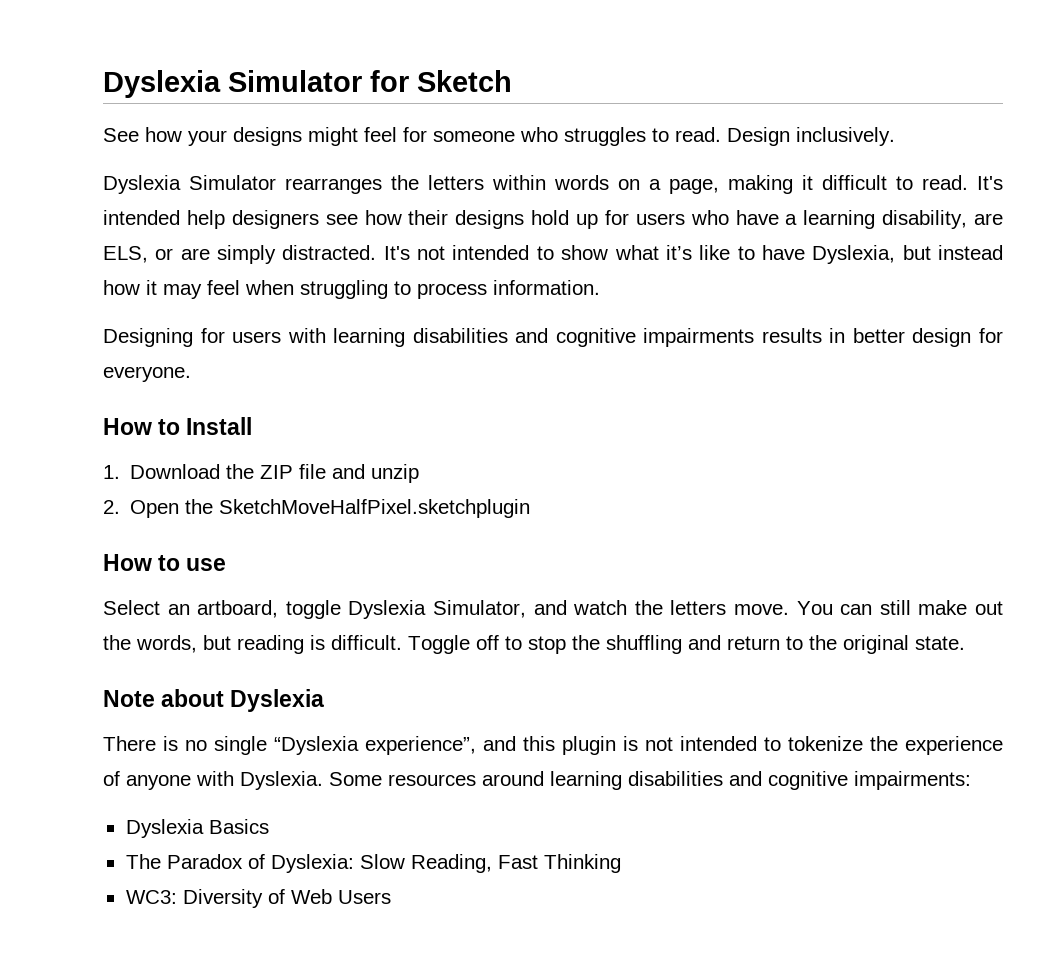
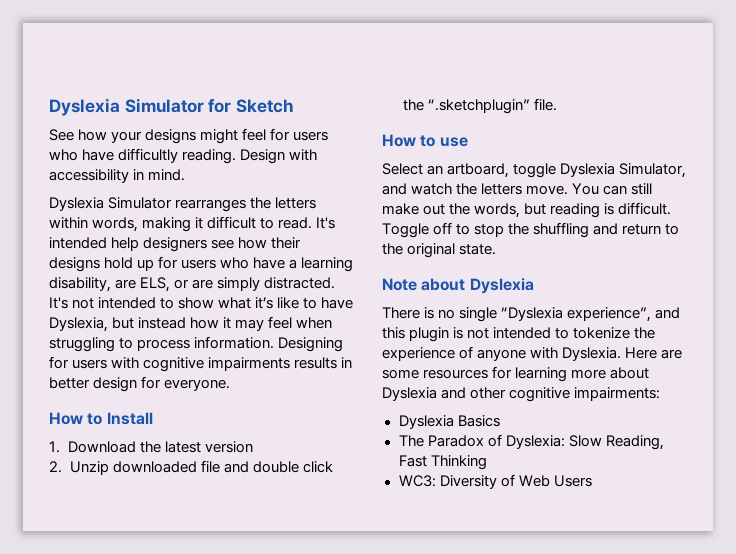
[433,127,895,146] someone who struggles to read. Design inclusively. -> [293,131,329,141] [49,148,318,164] [49,169,186,183] users who have difficultly reading. Design with accessibility in mind.
[554,175,719,194] words on a page, -> [92,217,139,232] words,
(600, 287) // -> (275, 342) none
[333,328,549,347] learning disabilities and -> (140, 363) none
[260,464,420,483] [103,499,531,518] ZIP file and unzip // 2. Open the SketchMoveHalfPixel.sketchplugin -> [165,441,254,453] [49,460,333,475] [402,98,557,114] latest version // 2. Unzip downloaded file and double click the “.sketchplugin” file.
[329,771,762,790] Some resources around learning disabilities and -> [625,347,683,359] [382,366,650,382] [382,387,507,401] Here are some resources for learning more about Dyslexia and other

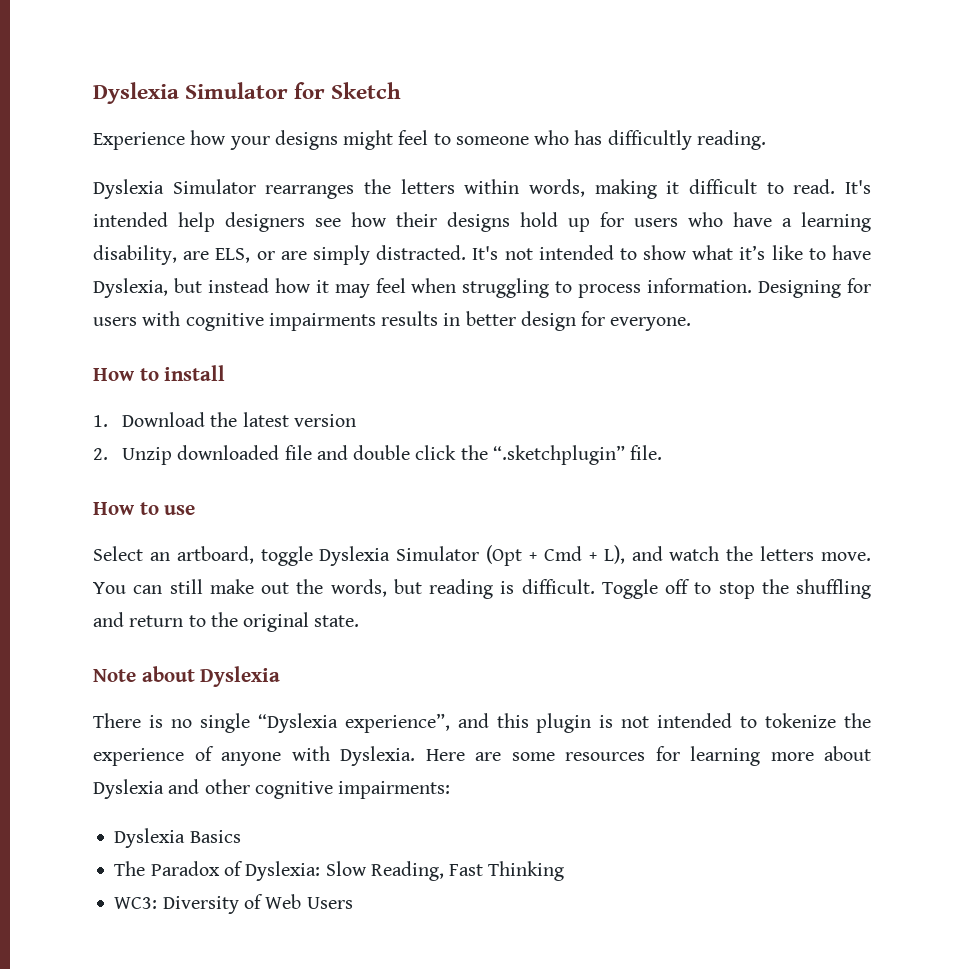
[49,129,74,141] See -> [93,132,185,150] Experience
[270,128,329,141] [49,148,318,164] [49,169,186,183] for users who have difficultly reading. Design with accessibility in mind. -> [433,130,766,150] to someone who has difficultly reading.
[106,412,153,425] Install -> [164,365,226,381] install
[619,163,687,178] Simulator, -> [396,545,625,566] Simulator (Opt + Cmd + L),

